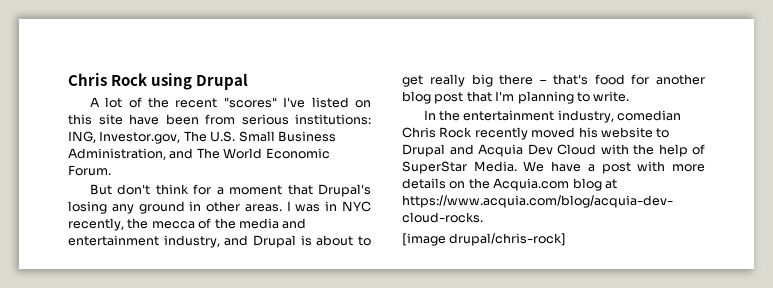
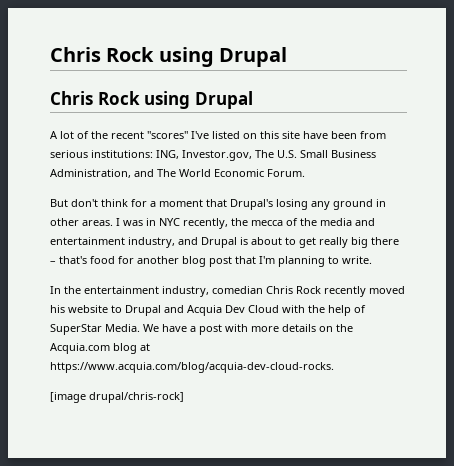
[68,73,249,90] Chris Rock using Drupal -> [50,47,288,67] [50,91,253,109] Chris Rock using Drupal // Chris Rock using Drupal

